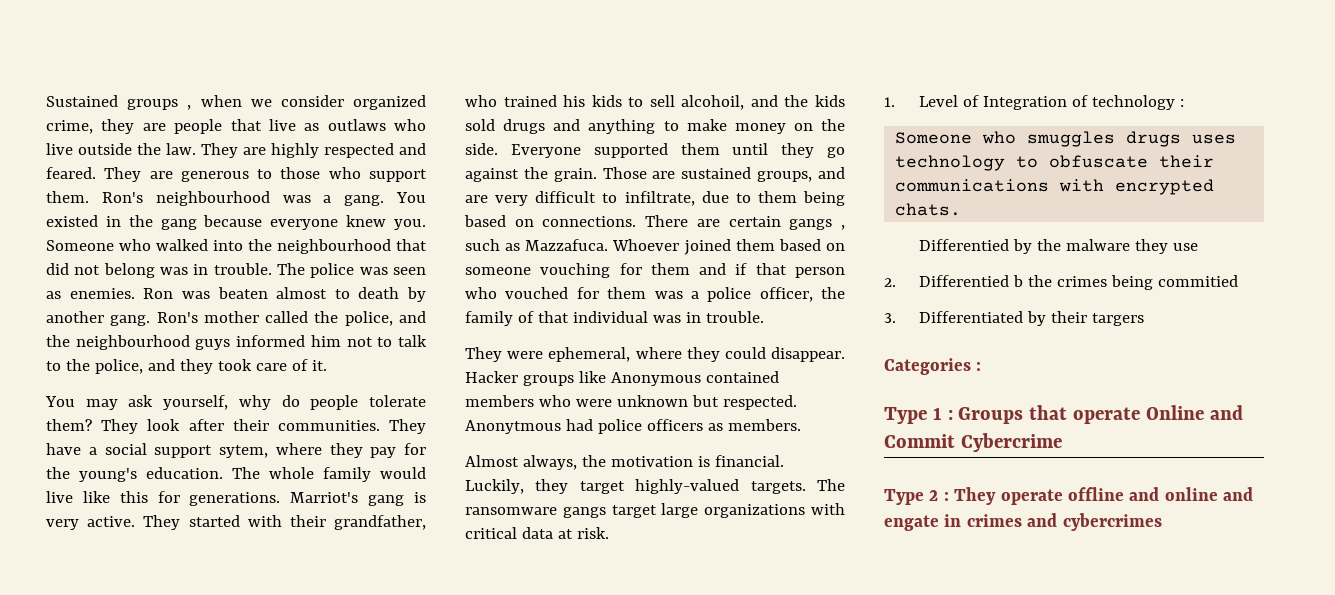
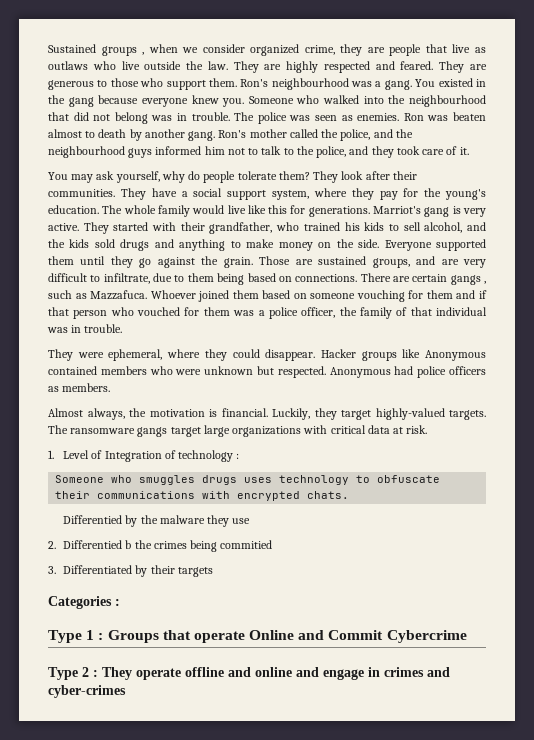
[219,445,268,458] sytem, -> [272,190,309,200] system,
[681,95,745,110] alcohoil, -> [424,222,463,233] alcohol,
[465,420,561,434] Anonytmous -> [329,367,391,378] Anonymous
[1091,313,1144,326] targers -> [177,567,213,577] targets
[884,515,939,531] engate -> [323,669,364,680] engage
[1062,513,1162,531] cybercrimes -> [48,685,126,698] cyber-crimes

